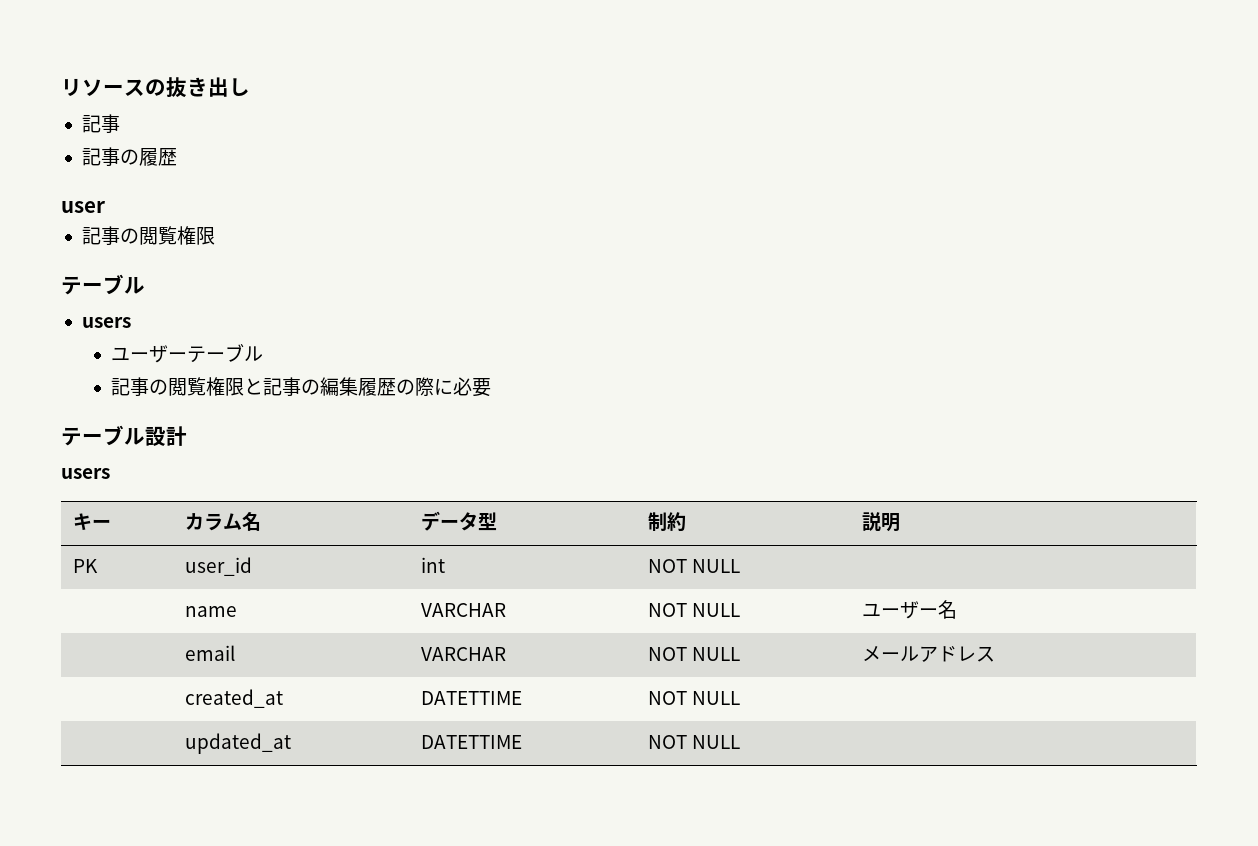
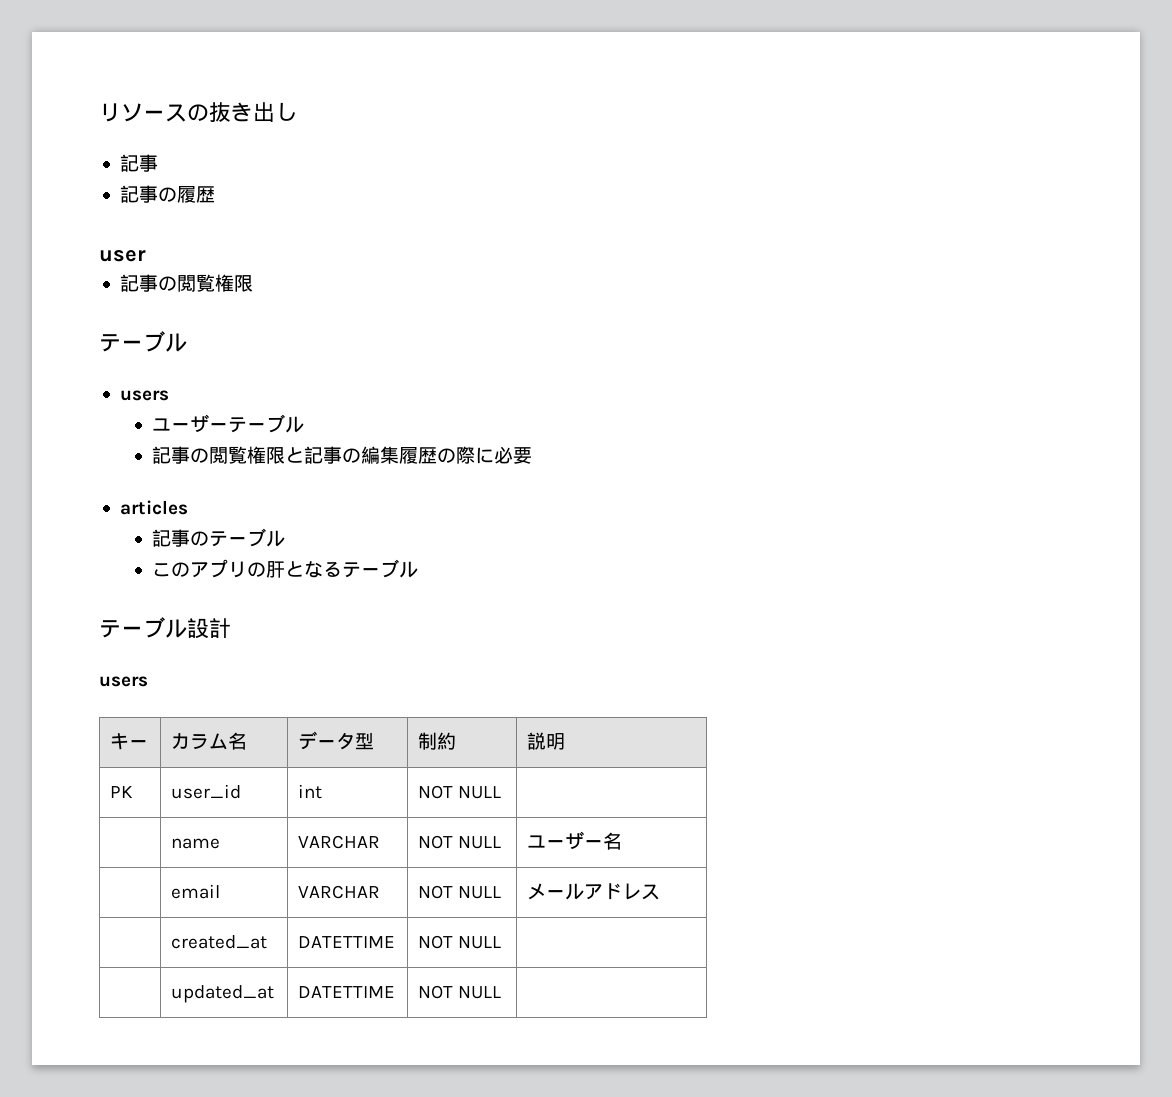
(491, 387) none -> [119,500,188,515] [152,528,286,547] [152,559,419,578] // articles // 記事のテーブル // このアプリの肝となるテーブル

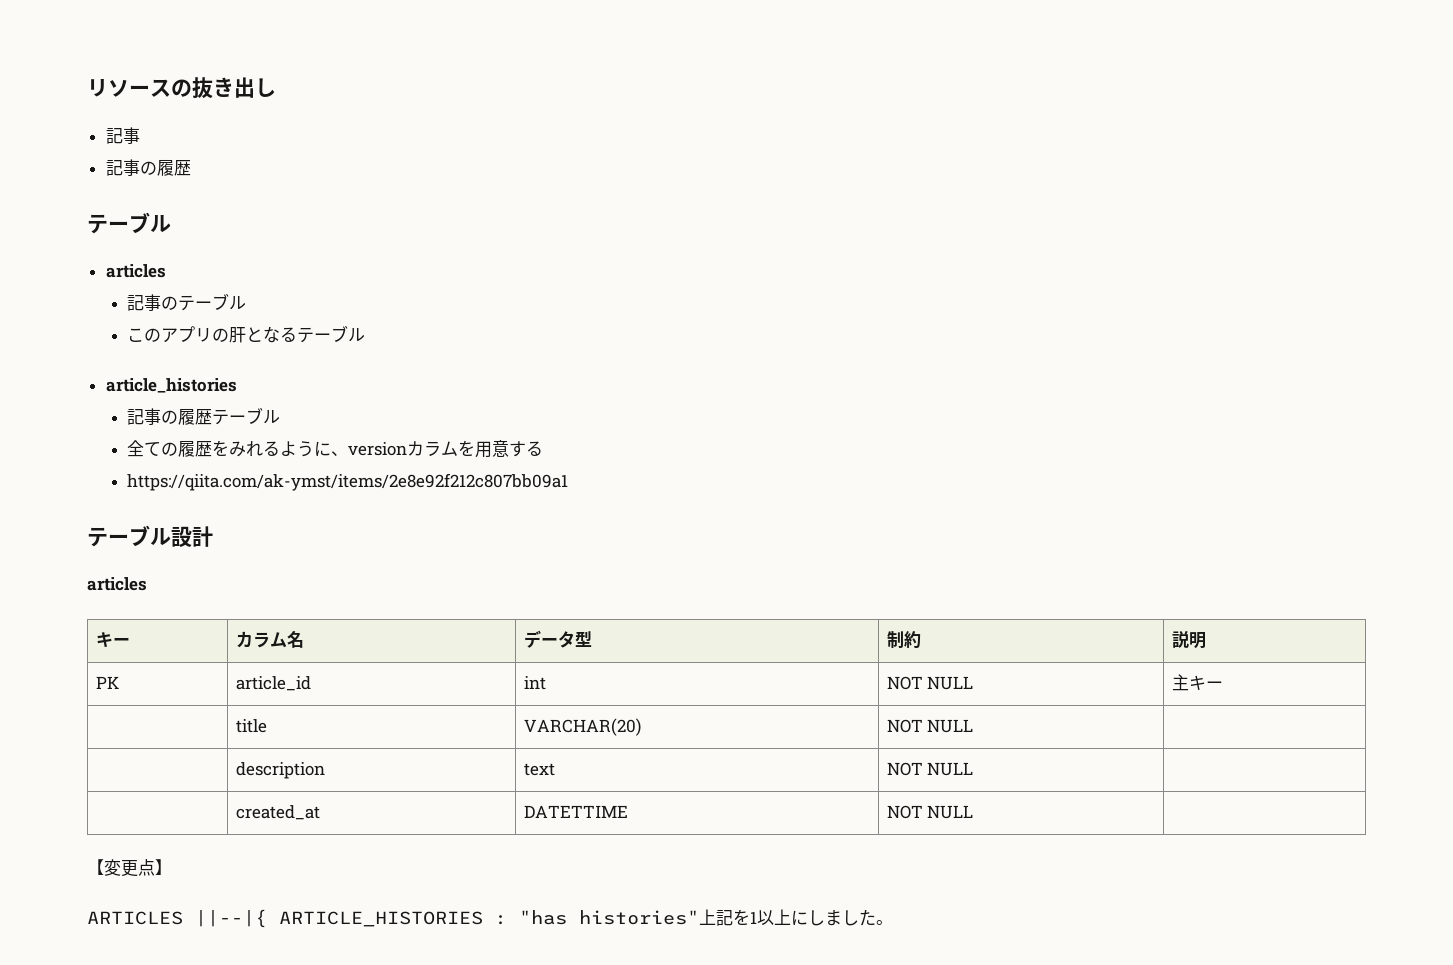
[99,250,146,262] [119,274,253,292] [99,331,187,352] [119,390,169,401] [152,414,305,433] [152,446,533,464] user // 記事の閲覧権限 // テーブル // users // ユーザーテーブル // 記事の閲覧権限と記事の編集履歴の際に必要 -> [87,212,171,234] テーブル
(419, 569) none -> [105,378,237,393] [127,407,281,425] [127,440,544,458] [127,473,569,491] // article_histories // 記事の履歴テーブル // 全ての履歴をみれるように、versionカラムを用意する // https://qiita.com/ak-ymst/items/2e8e92f212c807bb09a1
[99,676,148,687] users -> [87,577,147,591] articles
[171,784,242,799] user_id -> [235,676,311,691] article_id
[171,838,221,849] [298,835,381,849] [418,835,502,849] [527,831,623,850] [171,884,221,899] [298,885,381,899] [418,885,502,899] [527,883,661,900] // | name | VARCHAR | NOT NULL | ユーザー名 // | email | VARCHAR | NOT NULL | メールアドレス -> [1171,674,1223,691] [235,719,267,733] [523,718,641,736] [886,719,974,733] [235,762,325,779] [523,763,555,776] [886,762,974,776] 主キー // | title | VARCHAR(20) | NOT NULL | // | description | text | NOT NULL |
[171,985,275,1003] [298,986,396,998] [418,985,502,999] // | updated_at | DATETTIME | NOT NULL | -> [87,859,172,877] [87,909,893,928] // 【変更点】 // ARTICLES ||--|{ ARTICLE_HISTORIES : "has histories"上記を1以上にしました。

